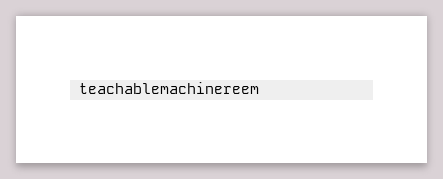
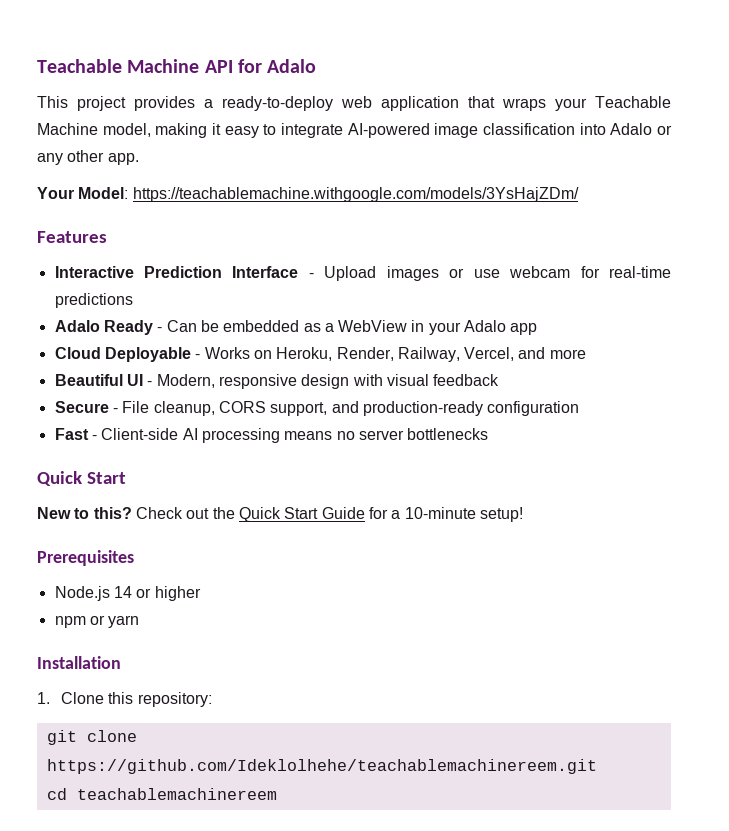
(79, 88) none -> [37,59,317,73] [37,96,671,111] [37,123,672,138] [37,150,139,165] [37,187,579,202] [37,231,107,243] [54,266,672,281] [54,293,133,308] [54,320,538,335] [54,347,586,362] [54,374,500,389] [54,401,580,416] [54,428,489,443] [37,471,126,486] [37,507,523,522] [37,550,134,566] [54,586,201,601] [54,615,140,628] [37,656,121,669] [37,692,212,707] [46,730,137,745] [46,759,597,774] [46,788,67,800] Teachable Machine API for Adalo // This project provides a ready-to-deploy web application that wraps your Teachable Machine model, making it easy to integrate AI-powered image classification into Adalo or any other app. // Your Model: https://teachablemachine.withgoogle.com/models/3YsHajZDm/ // Features // Interactive Prediction Interface - Upload images or use webcam for real-time predictions // Adalo Ready - Can be embedded as a WebView in your Adalo app // Cloud Deployable - Works on Heroku, Render, Railway, Vercel, and more // Beautiful UI - Modern, responsive design with visual feedback // Secure - File cleanup, CORS support, and production-ready configuration // Fast - Client-side AI processing means no server bottlenecks // Quick Start // New to this? Check out the Quick Start Guide for a 10-minute setup! // Prerequisites // Node.js 14 or higher // npm or yarn // Installation // 1. Clone this repository: // git clone https://github.com/Ideklolhehe/teachablemachinereem.git // cd

